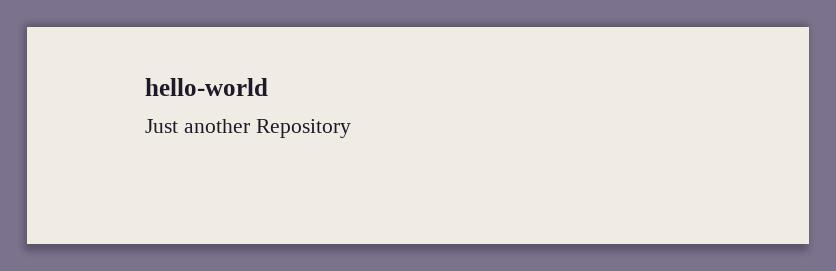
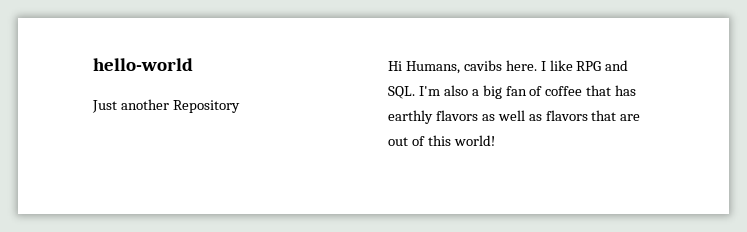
(351, 128) none -> [388,60,629,74] [388,85,637,99] [388,110,641,124] [388,135,495,146] // Hi Humans, cavibs here. I like RPG and SQL. I'm also a big fan of coffee that has earthly flavors as well as flavors that are out of this world!

